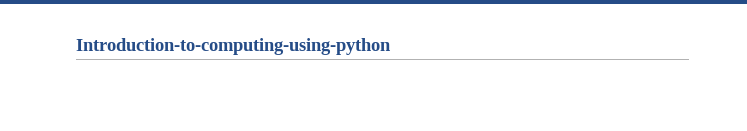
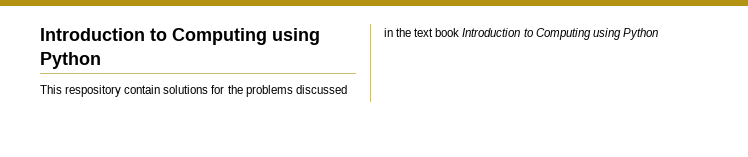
[76,38,391,55] Introduction-to-computing-using-python -> [40,28,320,45] [40,52,101,69] [40,85,347,97] [384,28,658,40] Introduction to Computing using Python // This respository contain solutions for the problems discussed in the text book Introduction to Computing using Python

